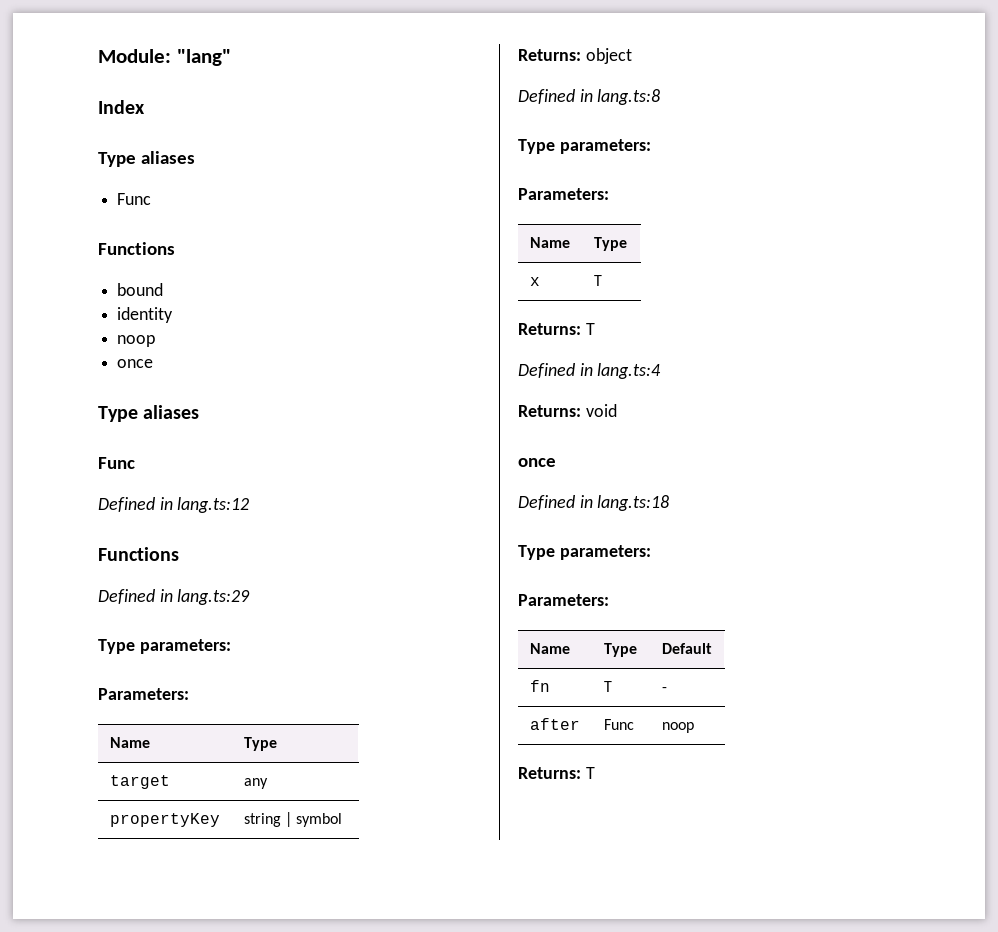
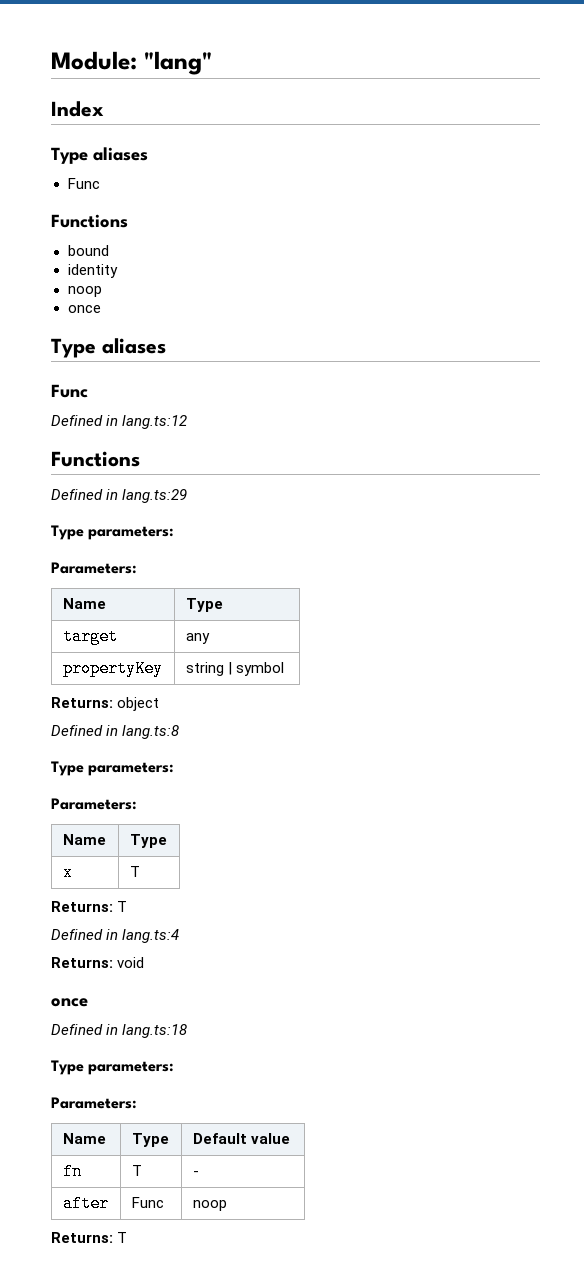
(712, 648) none -> [250,1133,290,1144] value

